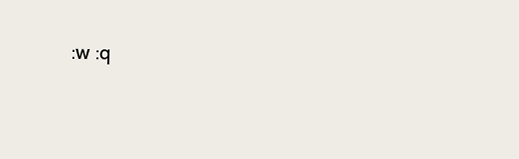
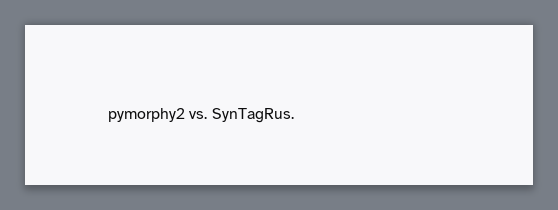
[71,48,112,65] :w :q -> [108,108,294,123] pymorphy2 vs. SynTagRus.

